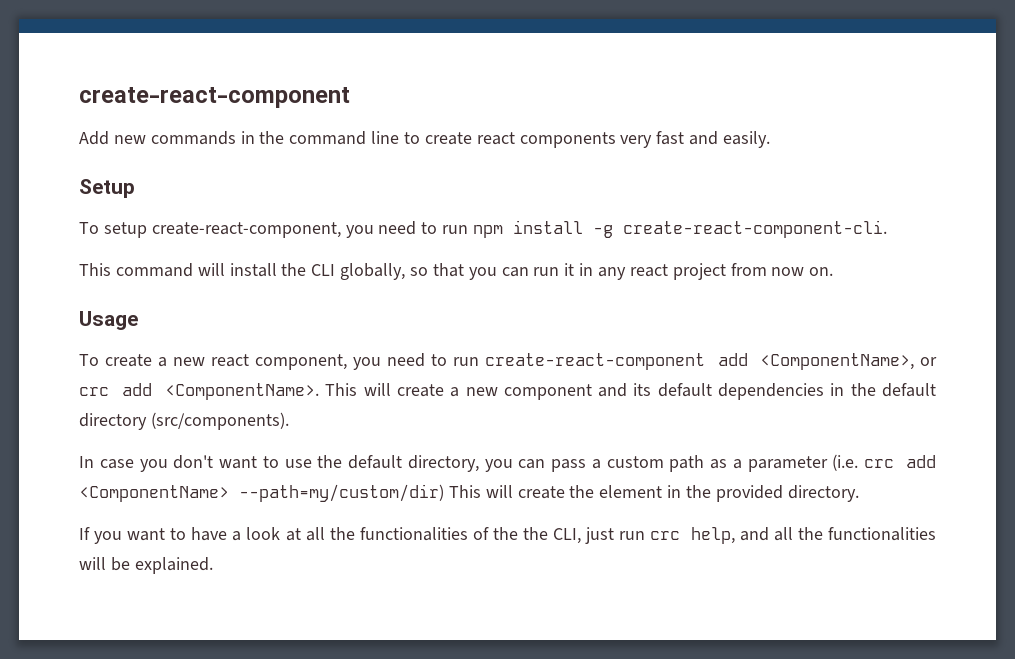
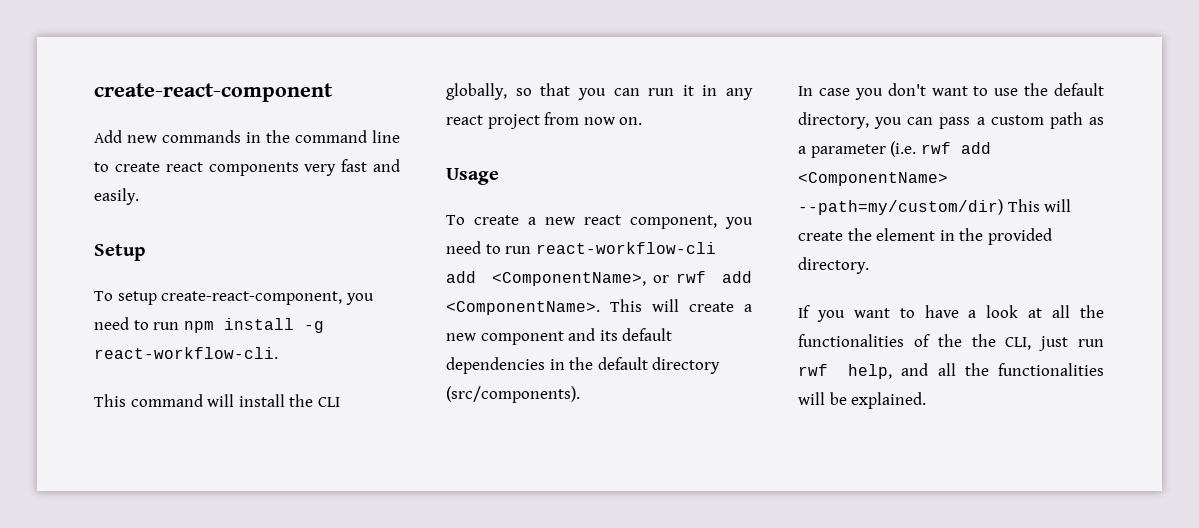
[623,220,888,238] create-react-component-cli. -> [94,347,278,359] react-workflow-cli.
[485,353,706,370] create-react-component -> [535,242,716,254] react-workflow-cli
[79,387,109,396] crc -> [676,271,707,283] rwf
[864,459,895,468] crc -> [920,142,951,154] rwf
[650,531,681,540] crc -> [798,364,828,376] rwf

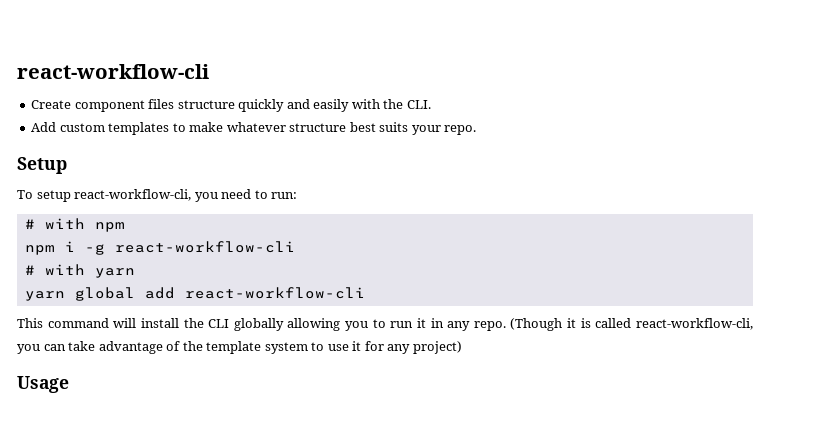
[94,83,333,102] [94,130,400,143] [94,159,400,176] [94,188,139,205] create-react-component // Add new commands in the command line to create react components very fast and easily. -> [17,64,209,79] [31,99,431,112] [31,122,477,135] react-workflow-cli // Create component files structure quickly and easily with the CLI. // Add custom templates to make whatever structure best suits your repo.
[161,291,374,305] [94,317,324,333] [94,347,278,359] create-react-component, you need to run npm install -g react-workflow-cli. -> [74,189,298,202] [24,218,125,232] [24,241,295,255] [24,264,135,278] [24,287,365,301] react-workflow-cli, you need to run: // # with npm // npm i -g react-workflow-cli // # with yarn // yarn global add react-workflow-cli
[446,83,753,100] [446,112,643,129] [446,168,499,185] [446,215,753,229] [446,241,716,254] [446,271,752,286] [446,299,752,315] [446,328,673,345] [446,357,721,374] [446,386,580,403] [798,83,1104,100] [798,112,1104,129] [798,141,991,158] [798,172,948,186] [798,199,1072,215] [798,228,1052,245] [798,257,869,274] [798,305,1104,322] [798,334,1104,351] [798,363,1104,379] [798,392,927,409] globally, so that you can run it in any react project from now on. // Usage // To create a new react component, you need to run react-workflow-cli add <ComponentName>, or rwf add <ComponentName>. This will create a new component and its default dependencies in the default directory (src/components). // In case you don't want to use the default directory, you can pass a custom path as a parameter (i.e. rwf add <ComponentName> --path=my/custom/dir) This will create the element in the provided directory. // If you want to have a look at all the functionalities of the the CLI, just run rwf help, and all the functionalities will be explained. -> [233,318,754,331] [17,341,462,354] [17,376,69,393] globally allowing you to run it in any repo. (Though it is called react-workflow-cli, you can take advantage of the template system to use it for any project) // Usage

